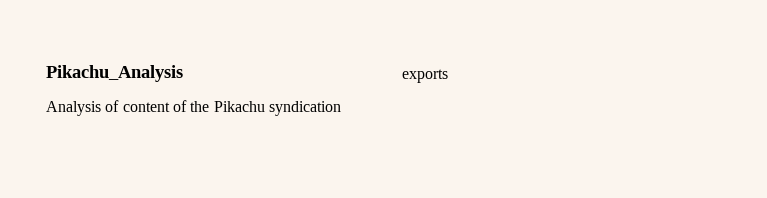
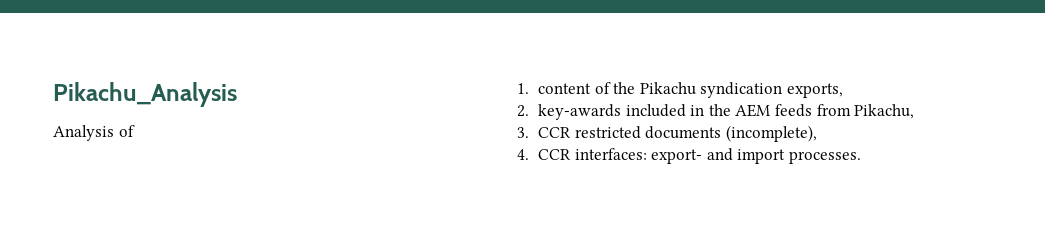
(120, 106) none -> [517,83,529,94] // 1.
[402,69,448,83] exports -> [787,83,844,98] [517,104,915,120] [517,125,817,142] [517,148,862,164] exports, // 2. key-awards included in the AEM feeds from Pikachu, // 3. CCR restricted documents (incomplete), // 4. CCR interfaces: export- and import processes.

